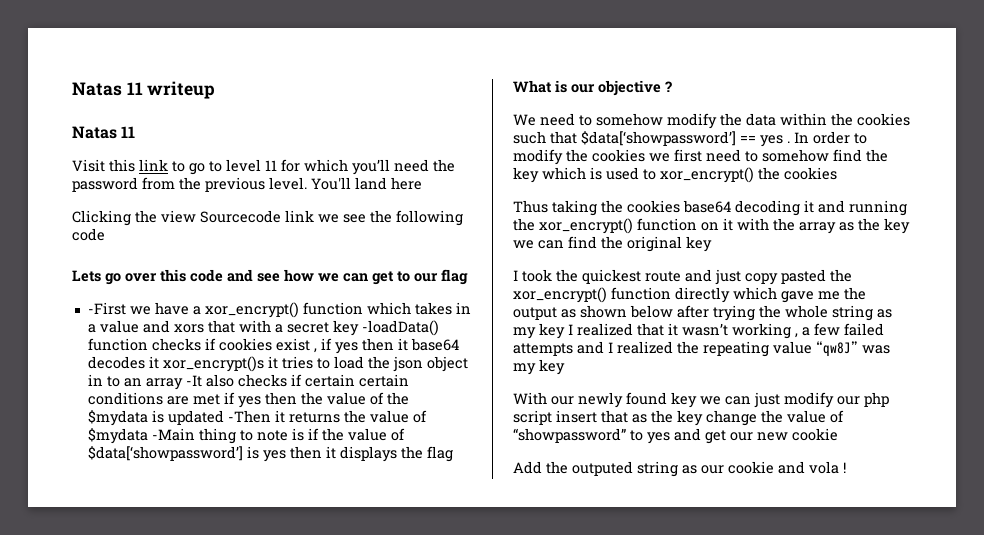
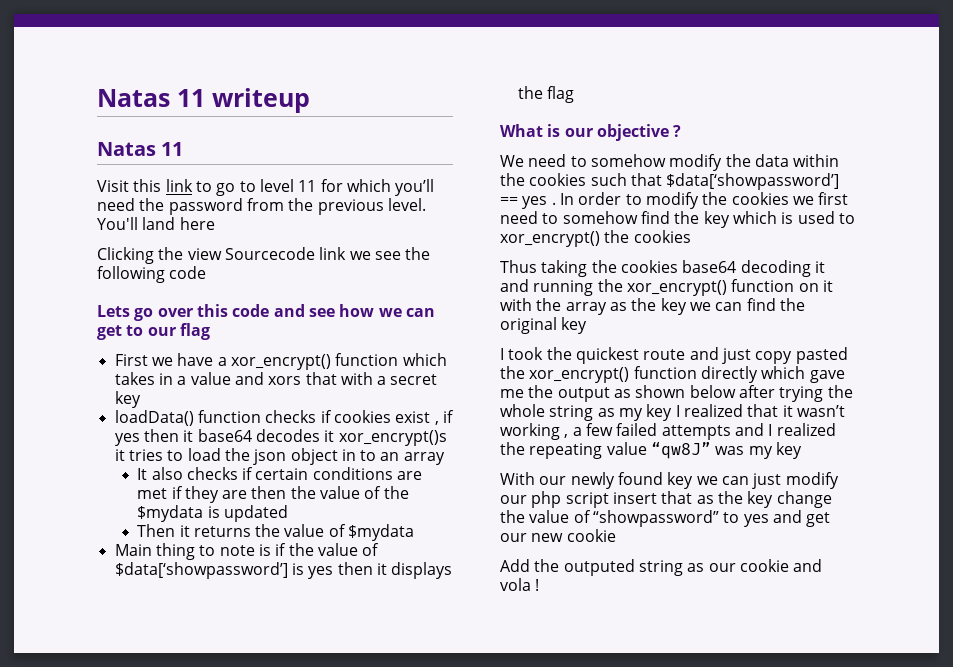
[87,302,126,315] -First -> [114,354,148,366] First
[361,320,439,336] -loadData() -> [114,410,194,426] // loadData()
[185,375,202,387] -It -> [137,468,148,480] // It
[358,374,409,387] certain -> (309, 474) none
[237,396,261,408] yes -> [184,486,248,503] they are
[227,410,271,423] -Then -> [137,524,176,537] // Then
[151,428,195,441] -Main -> [114,544,152,556] // Main

